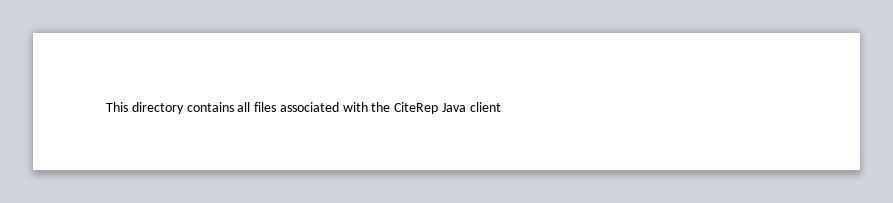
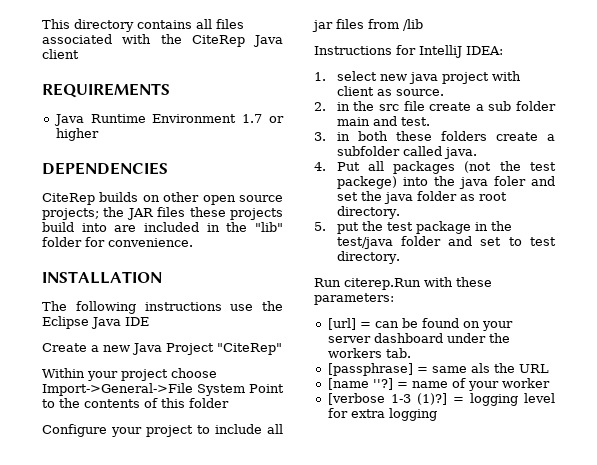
(501, 107) none -> [42,83,170,98] [53,114,284,126] [55,128,99,141] [42,162,168,175] [42,192,283,205] [42,207,283,220] [42,222,283,232] [42,237,193,247] [42,271,162,284] [42,301,283,314] [42,316,149,329] [42,343,282,355] [42,368,217,381] [42,383,284,396] [42,398,229,408] [42,424,283,437] [312,19,423,32] [314,45,503,58] [314,71,521,84] [336,86,444,96] [314,101,556,111] [336,116,430,126] [314,131,555,141] [336,146,477,159] [314,161,556,174] [336,176,555,189] [336,191,507,204] [336,206,400,219] [314,221,512,234] [336,236,556,249] [336,251,400,264] [314,277,492,290] [314,293,394,305] [327,318,513,331] [327,333,510,343] [327,348,411,358] [327,363,549,376] [327,378,550,391] [327,393,555,406] [327,408,437,421] // REQUIREMENTS // Java Runtime Environment 1.7 or higher // DEPENDENCIES // CiteRep builds on other open source projects; the JAR files these projects build into are included in the "lib" folder for convenience. // INSTALLATION // The following instructions use the Eclipse Java IDE // Create a new Java Project "CiteRep" // Within your project choose Import->General->File System Point to the contents of this folder // Configure your project to include all jar files from /lib // Instructions for IntelliJ IDEA: // 1. select new java project with client as source. // 2. in the src file create a sub folder main and test. // 3. in both these folders create a subfolder called java. // 4. Put all packages (not the test packege) into the java foler and set the java folder as root directory. // 5. put the test package in the test/java folder and set to test directory. // Run citerep.Run with these parameters: // [url] = can be found on your server dashboard under the workers tab. // [passphrase] = same als the URL // [name ''?] = name of your worker // [verbose 1-3 (1)?] = logging level for extra logging

